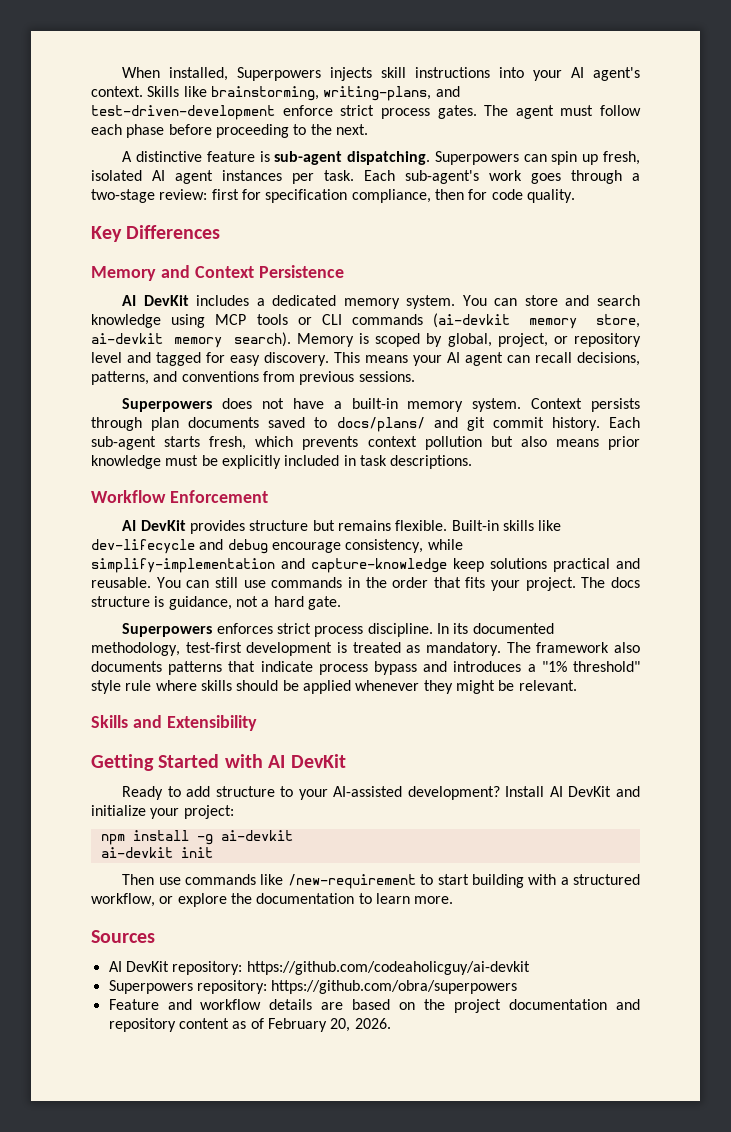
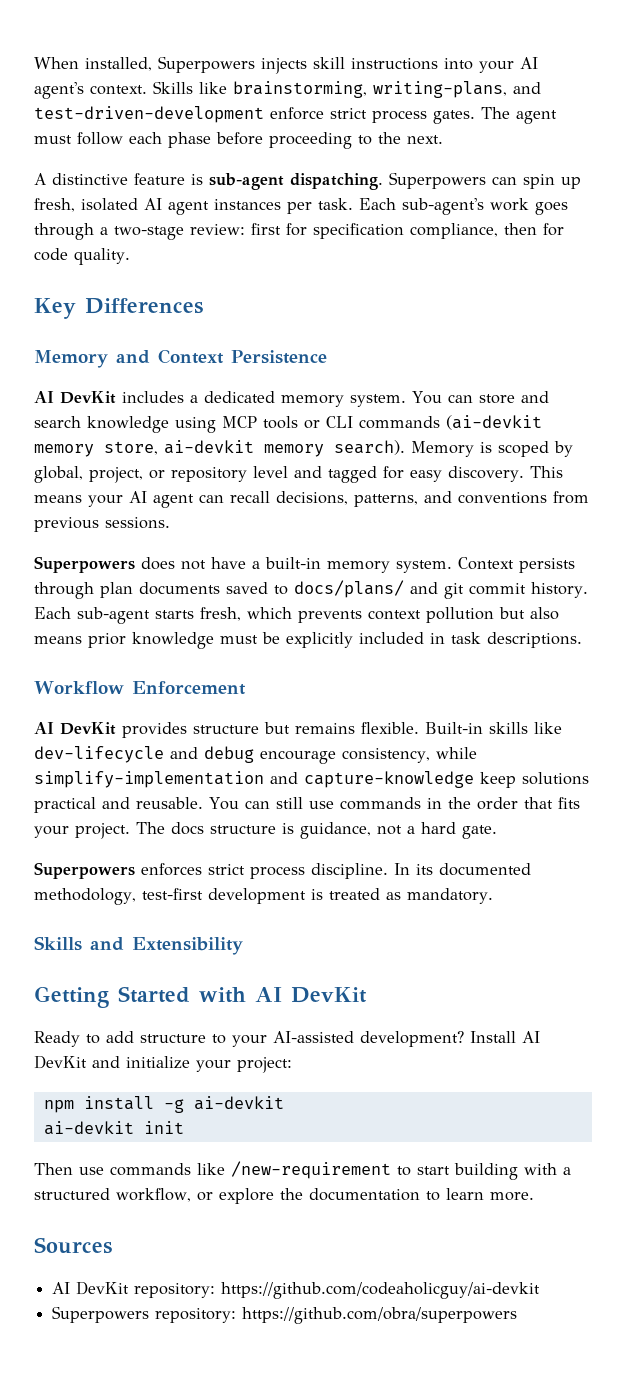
[506,642,641,653] [91,661,640,675] [91,680,577,694] The framework also documents patterns that indicate process bypass and introduces a "1% threshold" style rule where skills should be applied whenever they might be relevant. -> (493, 896) none
[108,999,640,1013] [108,1018,391,1032] // Feature and workflow details are based on the project documentation and repository content as of February 20, 2026. -> (518, 1315) none

